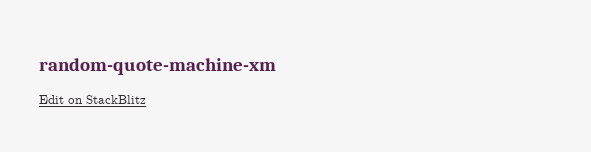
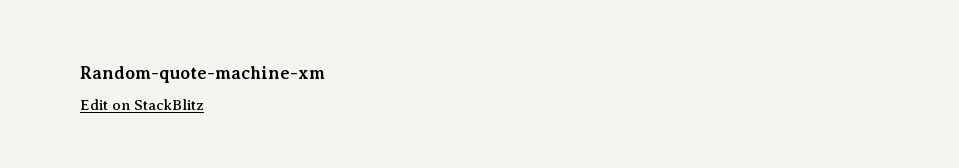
[39,58,276,75] random-quote-machine-xm -> [80,66,325,83] Random-quote-machine-xm

